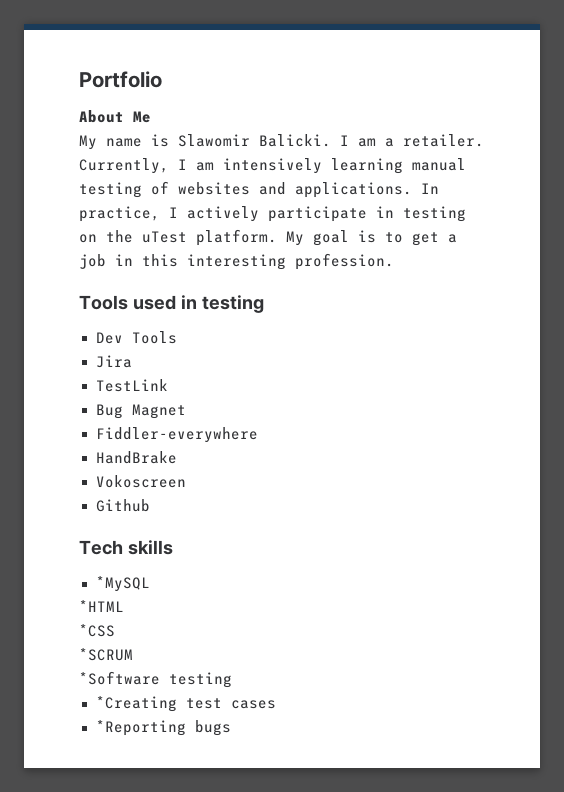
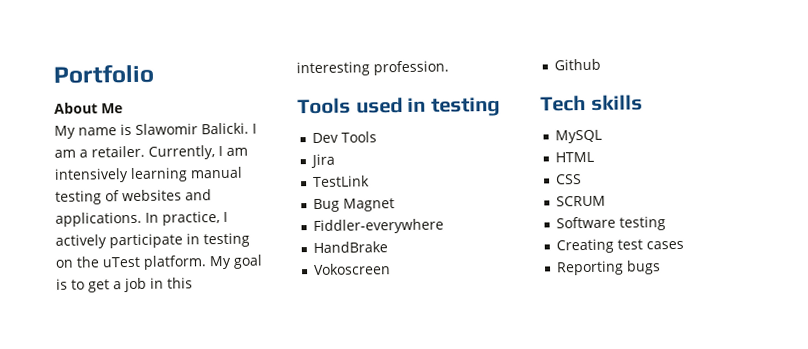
[95,576,150,592] [79,600,124,612] [79,624,115,637] [79,648,133,661] [79,671,232,688] [95,696,177,712] *MySQL // *HTML // *CSS // *SCRUM // *Software testing // *Creating -> [555,129,603,144] [555,151,595,163] [556,174,583,185] [556,195,607,207] [556,216,667,231] [556,238,615,254] MySQL // HTML // CSS // SCRUM // Software testing // Creating
[95,720,186,736] *Reporting -> [556,260,625,276] Reporting

